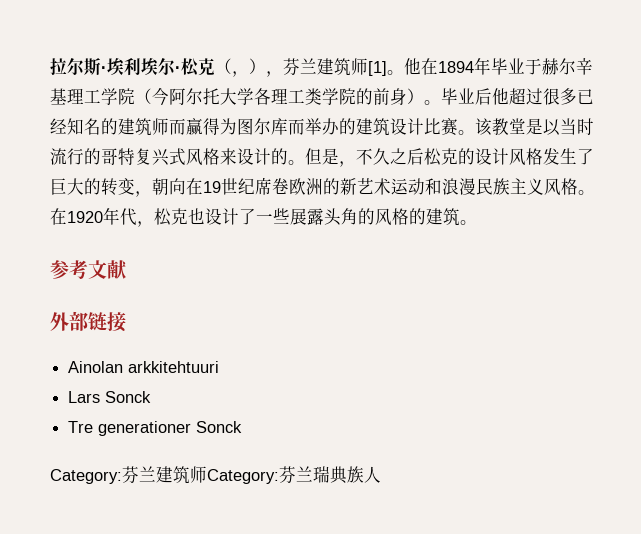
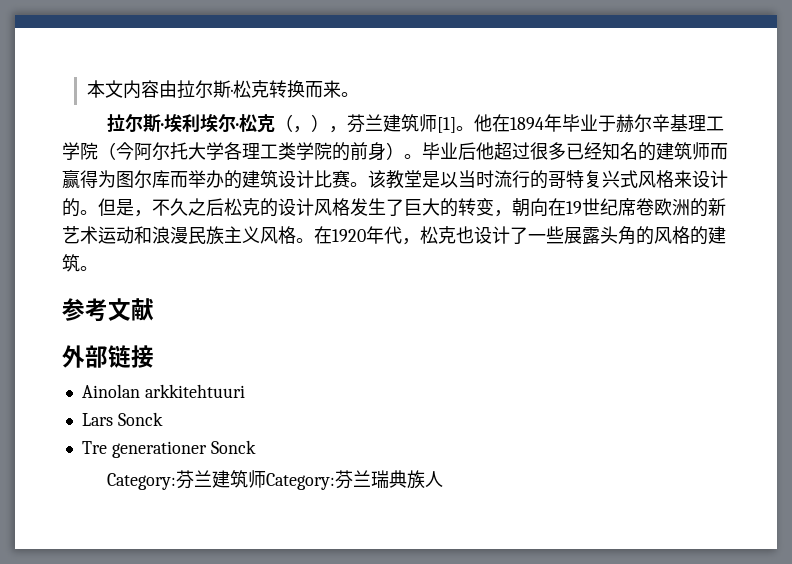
(50, 66) none -> [86,80,359,99] 本文内容由拉尔斯·松克转换而来。 //

